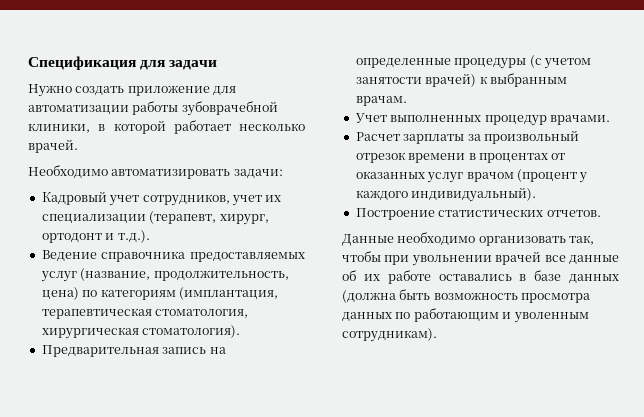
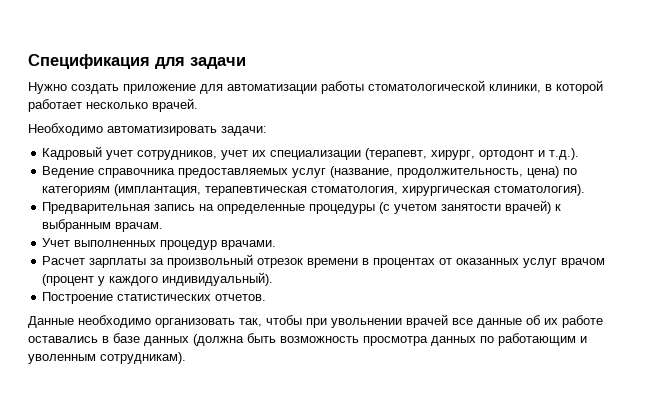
[181,101,278,116] зубоврачебной -> [368,80,485,91] стоматологической

